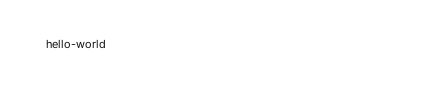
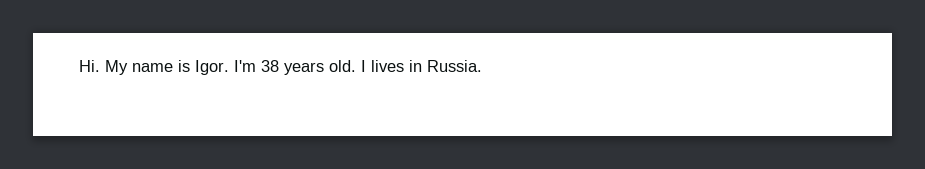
[46,39,106,49] hello-world -> [79,60,482,75] Hi. My name is Igor. I'm 38 years old. I lives in Russia.

